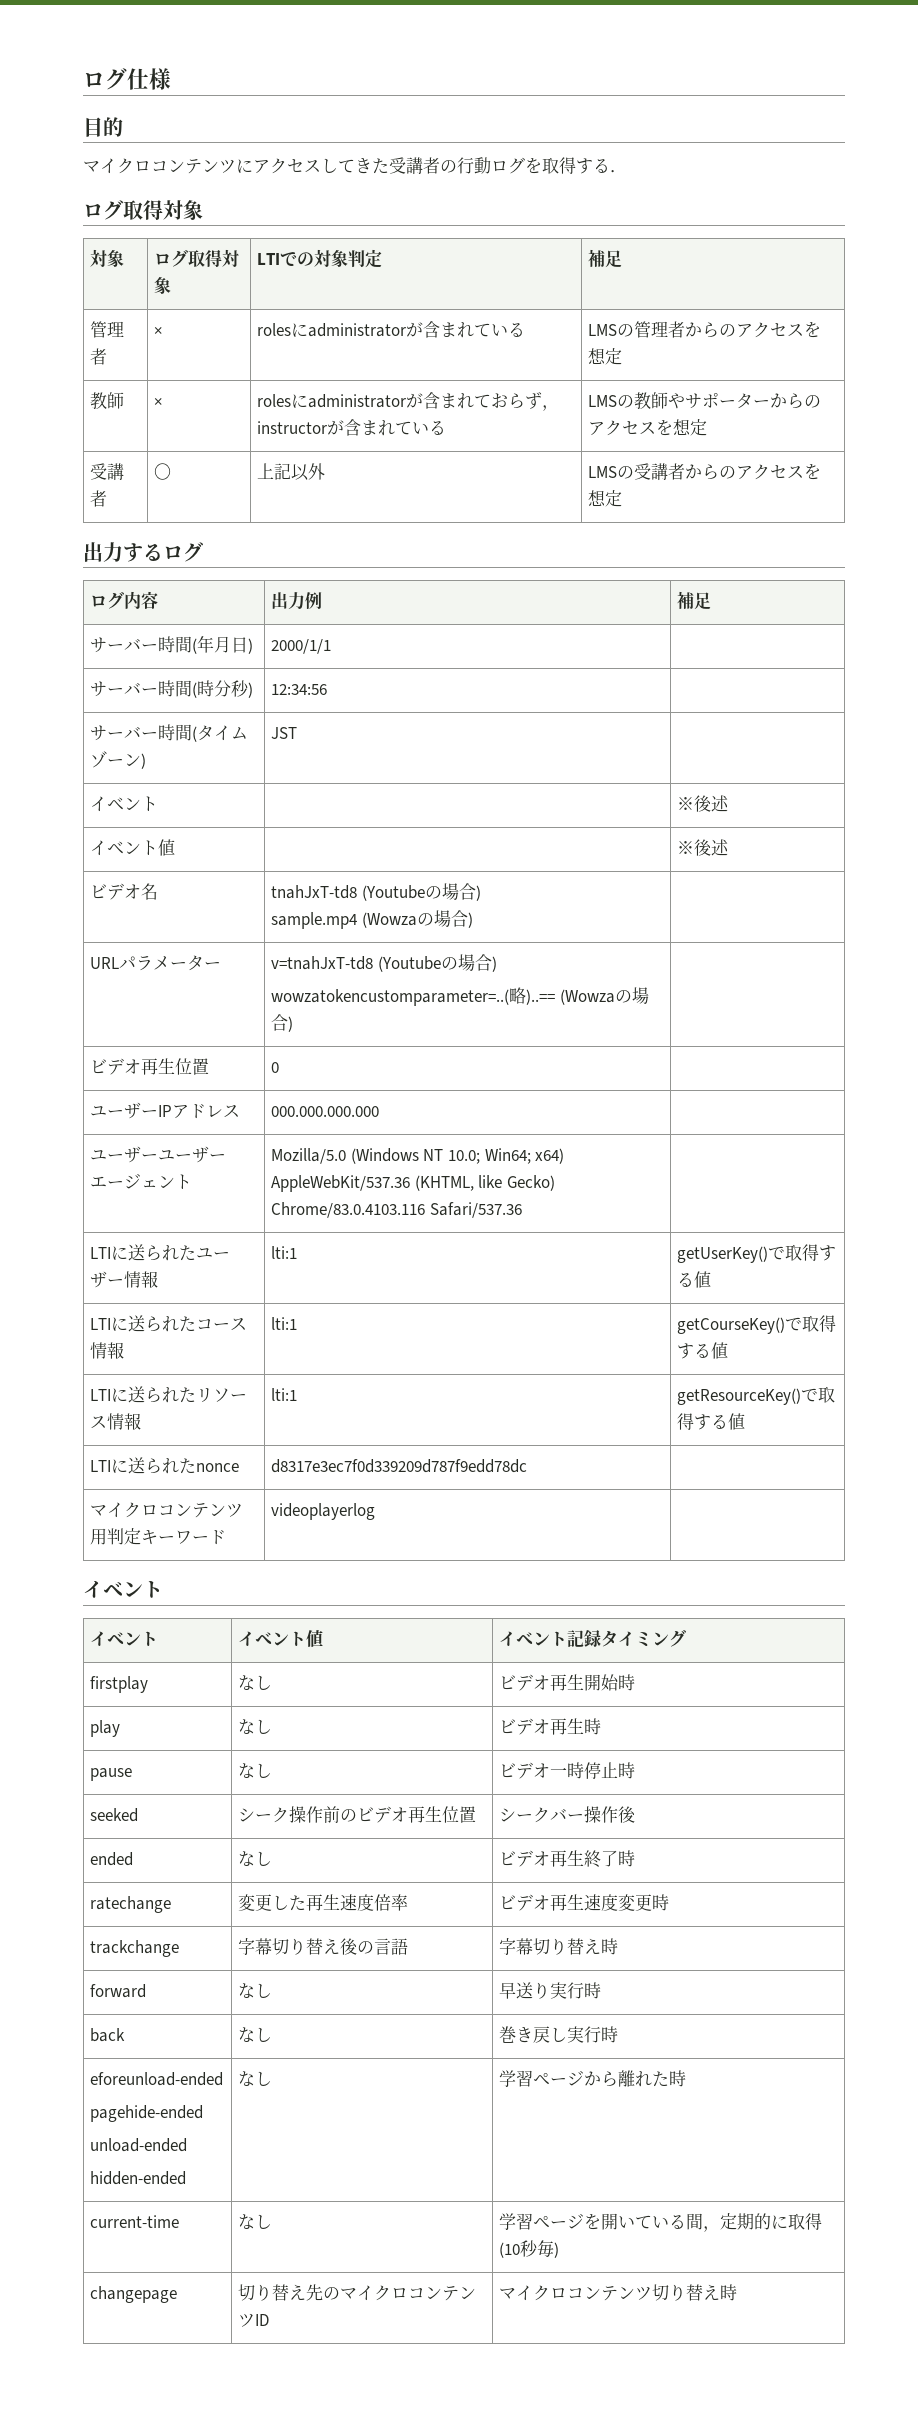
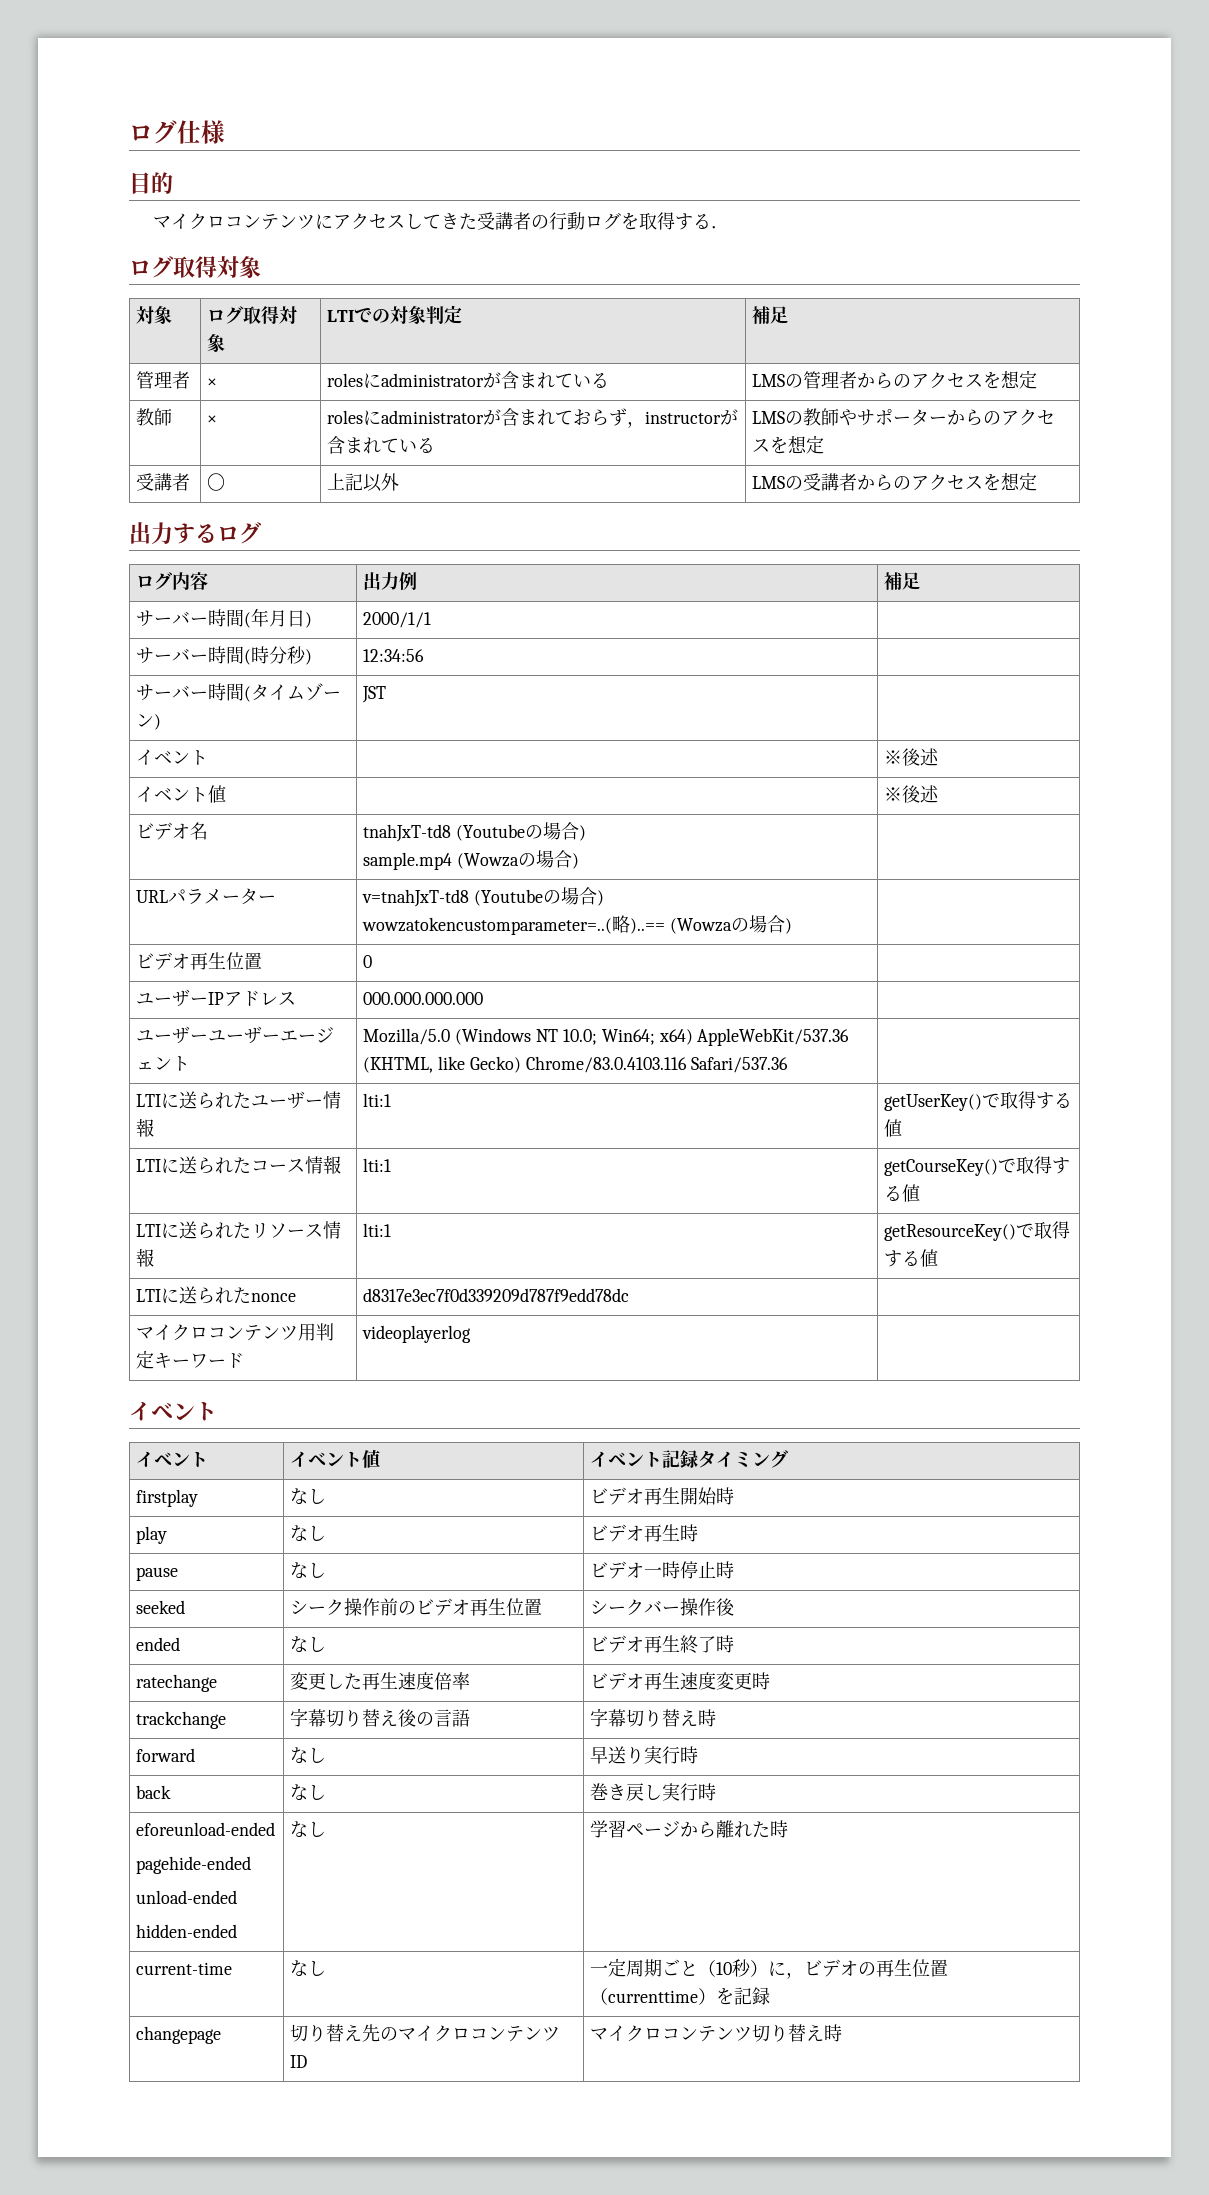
[499,2213,823,2232] [499,2240,560,2258] 学習ページを開いている間，定期的に取得(10秒毎) -> [590,1958,949,1979] [590,1987,771,2005] 一定周期ごと（10秒）に，ビデオの再生位置（currenttime）を記録

